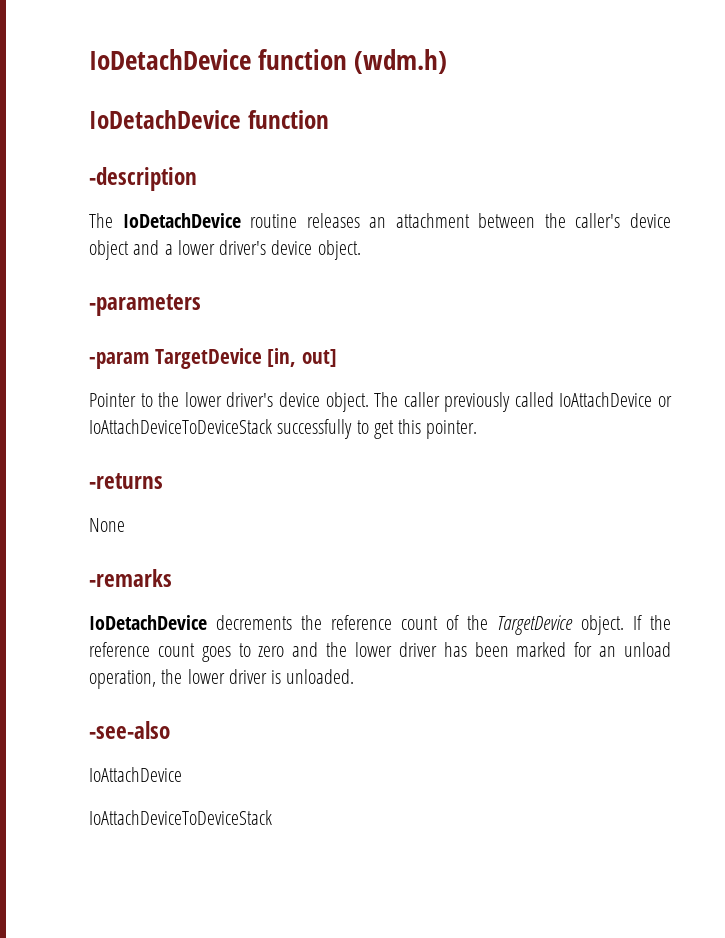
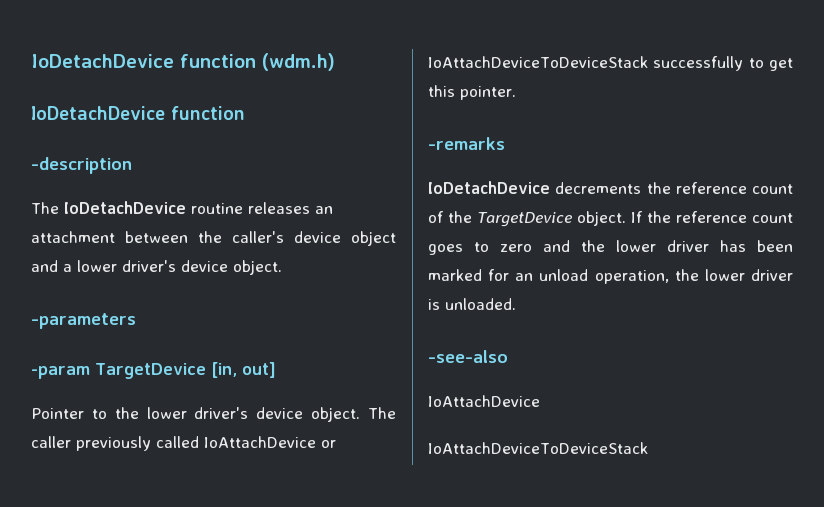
[89,473,163,489] [89,518,125,532] // -returns // None -> (516, 93) none

